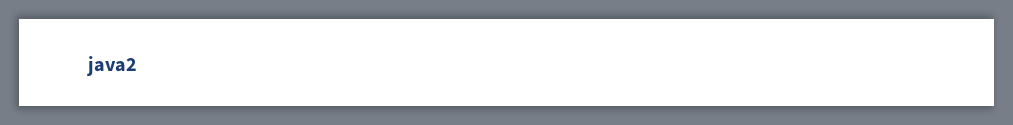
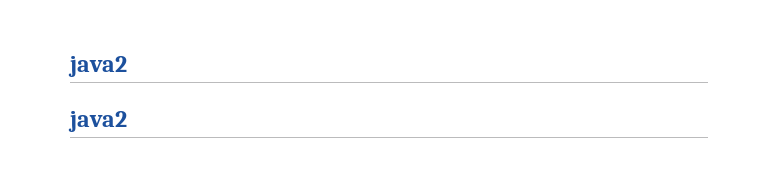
[86,56,137,76] java2 -> [68,56,127,77] [68,111,127,132] java2 // java2

